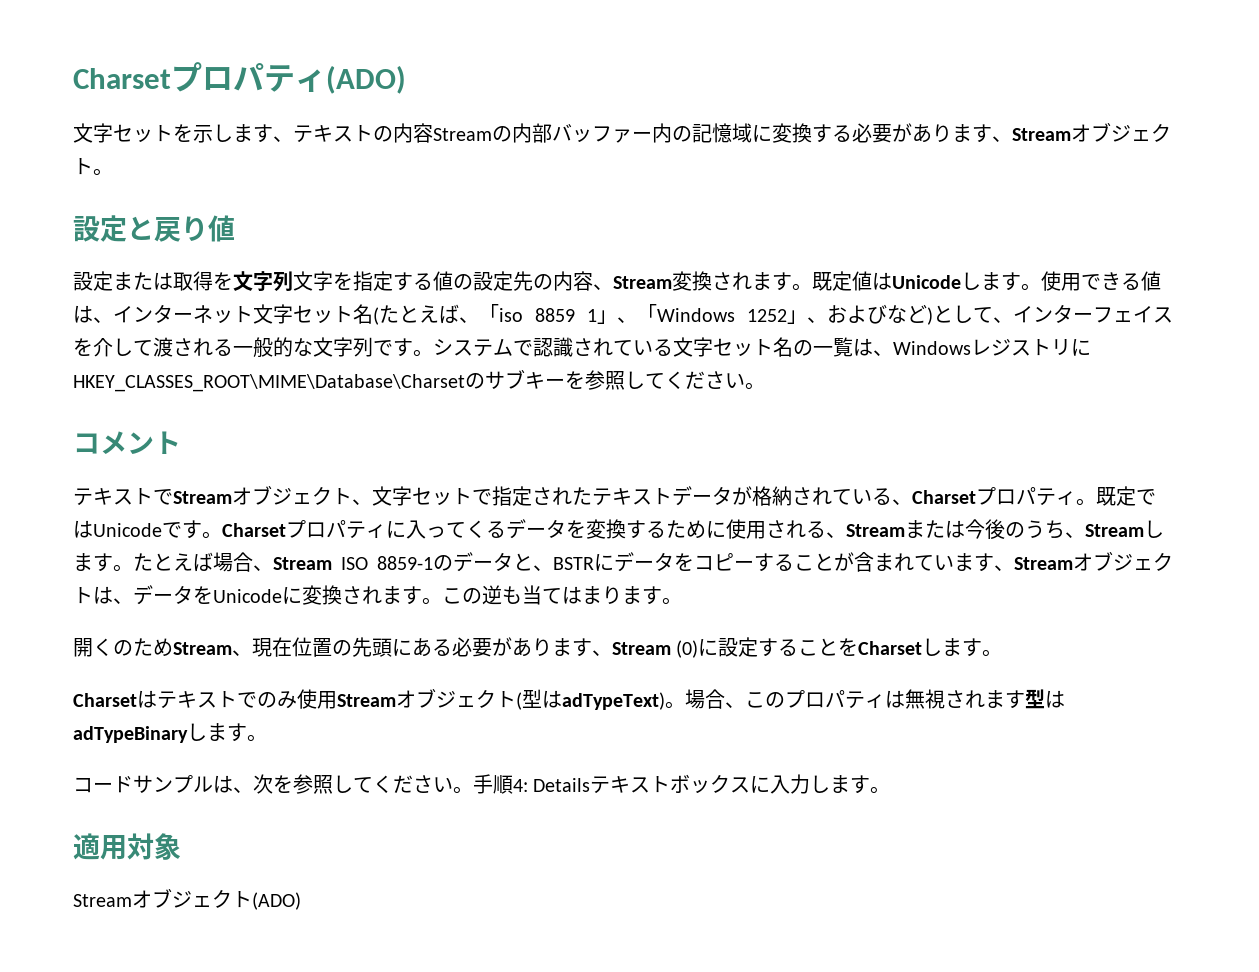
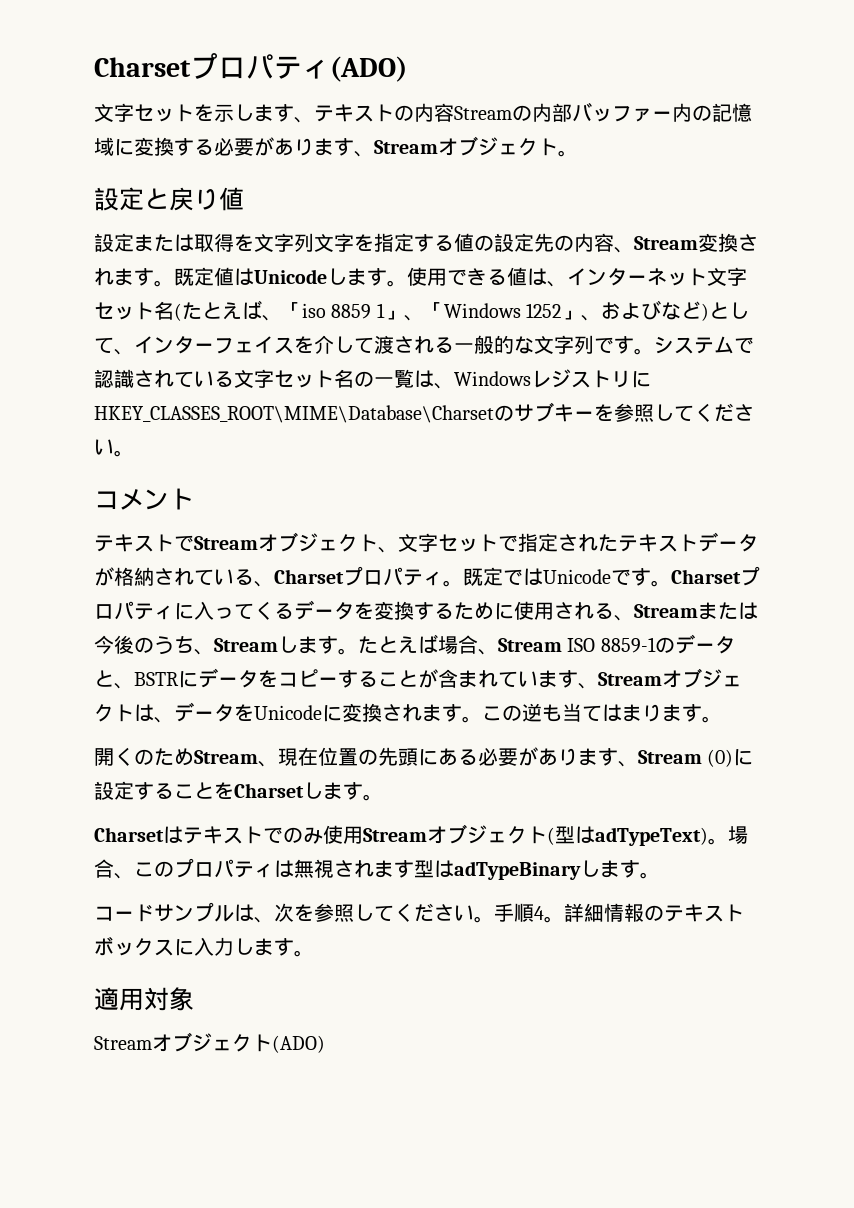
[513,778,591,792] 4: Details -> [534,903,664,923] 4。詳細情報の

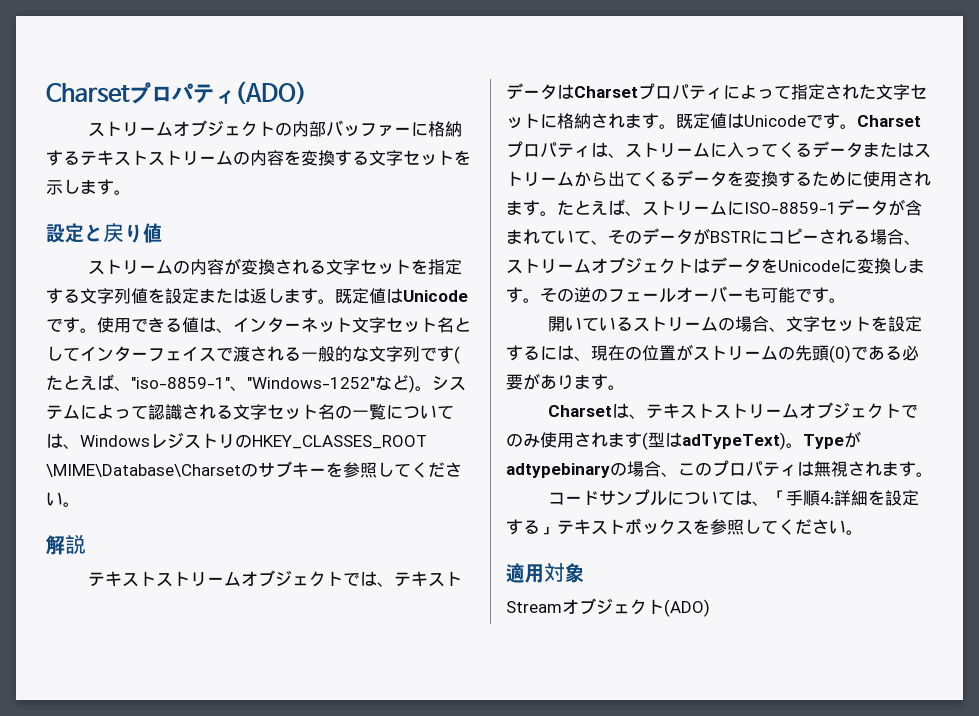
(407, 69) none -> [88,120,463,137] [46,150,369,166] ストリームオブジェクトの内部バッファーに格納するテキストストリームの内容を変換する
[294,102,752,123] [94,136,578,157] [94,187,244,211] [94,233,758,253] [94,267,367,287] 、テキストの内容Streamの内部バッファー内の記憶域に変換する必要があります、Streamオブジェクト。 // 設定と戻り値 // 設定または取得を文字列文字を指定する値の設定先の内容、Stream変換されます。既定値はUnicodeしま -> [114,190,131,195] [46,222,162,243] [88,258,463,275] [46,288,468,304] [46,318,63,332] 。 // 設定と戻り値 // ストリームの内容が変換される文字セットを指定する文字列値を設定または返します。既定値はUnicodeで
[174,300,750,321] [94,337,134,355] (たとえば、「iso 8859 1」、「Windows 1252」、およびなど)として、 -> [454,317,471,332] [46,346,80,361] として
[294,335,374,354] を介して -> [216,347,233,361] で
(634, 345) none -> [454,346,460,364] [46,374,415,393] (たとえば、"iso-8859-1"、"Windows-1252"など)
[734,337,754,354] で -> [80,405,148,420] によって
[174,371,214,388] てい -> (216, 411) none
(414, 378) none -> [386,405,454,420] について
[631,371,651,388] [94,405,494,423] にHKEY_CLASSES_ROOT\MIME\Database\Charset -> [235,434,427,449] [46,464,241,477] のHKEY_CLASSES_ROOT \MIME\Database\Charset
[94,488,194,510] [94,532,758,553] [94,566,523,587] コメント // テキストでStreamオブジェクト、文字セットで指定されたテキストデータが格納されている、Charsetプロパティ。既定で -> [46,534,86,555] [88,570,463,587] [506,83,927,100] [506,113,727,129] 解説 // テキストストリームオブジェクトでは、テキストデータはCharsetプロパティによって指定された文字セットに格納されます。既定値
(174, 612) none -> [591,142,710,158] は、ストリーム
(354, 611) none -> [863,142,931,158] [506,170,727,187] またはストリームから出てくるデータ
[594,602,758,621] [94,634,735,655] [94,668,662,689] る、Streamまたは今後のうち、Streamします。たとえば場合、Stream ISO 8859-1のデータと、BSTRにデータをコピーすることが含まれています、Stream -> [506,199,922,216] [506,228,921,245] [506,258,591,274] ます。たとえば、ストリームにISO-8859-1データが含まれていて、そのデータがBSTRにコピーされる場合、ストリーム
[154,717,174,723] 、 -> (710, 265) none
[382,703,722,723] [94,747,438,767] されます。この逆も当てはまります。 // 開くのためStream、現在位置の先頭に -> [891,258,925,273] [506,286,846,303] [548,316,923,332] [506,344,868,363] します。その逆のフェールオーバーも可能です。 // 開いているストリームの場合、文字セットを設定するには、現在の位置がストリームの先頭(0)で
[618,749,754,767] [94,781,363,800] 、Stream (0)に設定することをCharsetします -> (608, 382) none
[183,824,547,844] テキストでのみ使用Streamオブジェクト -> [629,402,919,419] [506,432,642,448] 、テキストストリームオブジェクトでのみ使用されます
(728, 841) none -> [803,431,861,449] [506,462,627,478] Typeがadtypebinaryの
[414,860,640,880] 型はadTypeBinaryします -> (916, 469) none
[234,903,744,923] [94,936,314,957] は、次を参照してください。手順4。詳細情報のテキストボックスに入力します。 -> [667,490,920,506] [506,518,863,535] については、「手順4:詳細を設定する」テキストボックスを参照してください。

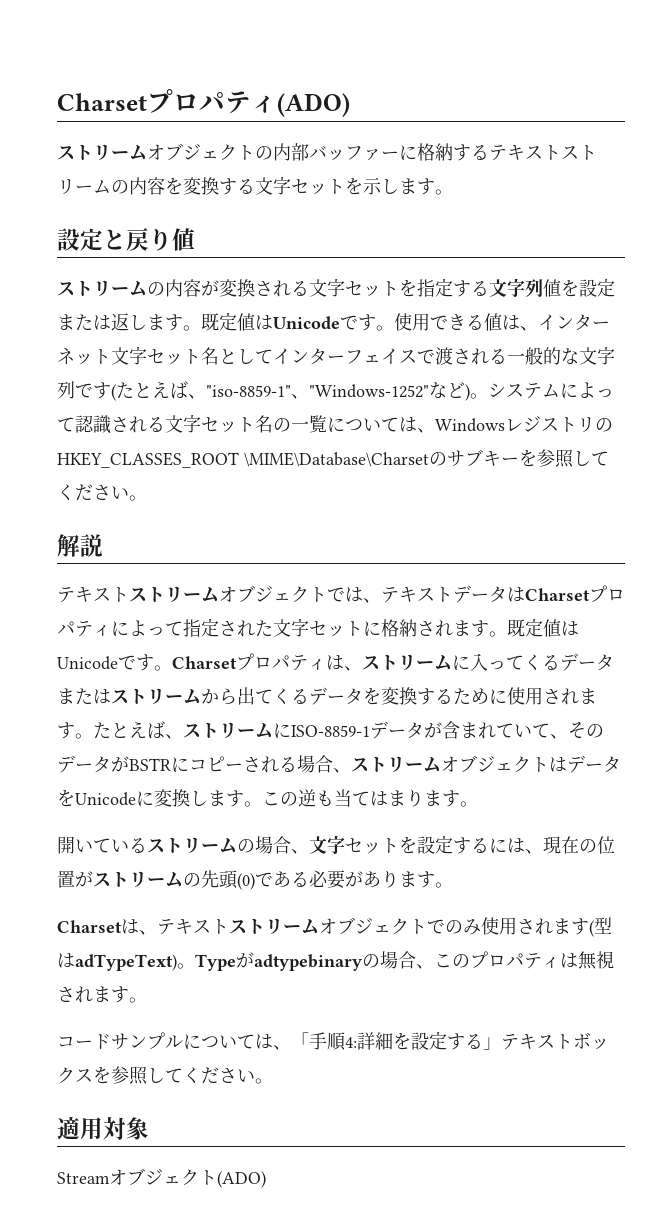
[540,286,812,303] その逆のフェールオーバーも可能で -> [262,789,442,807] この逆も当てはまりま

